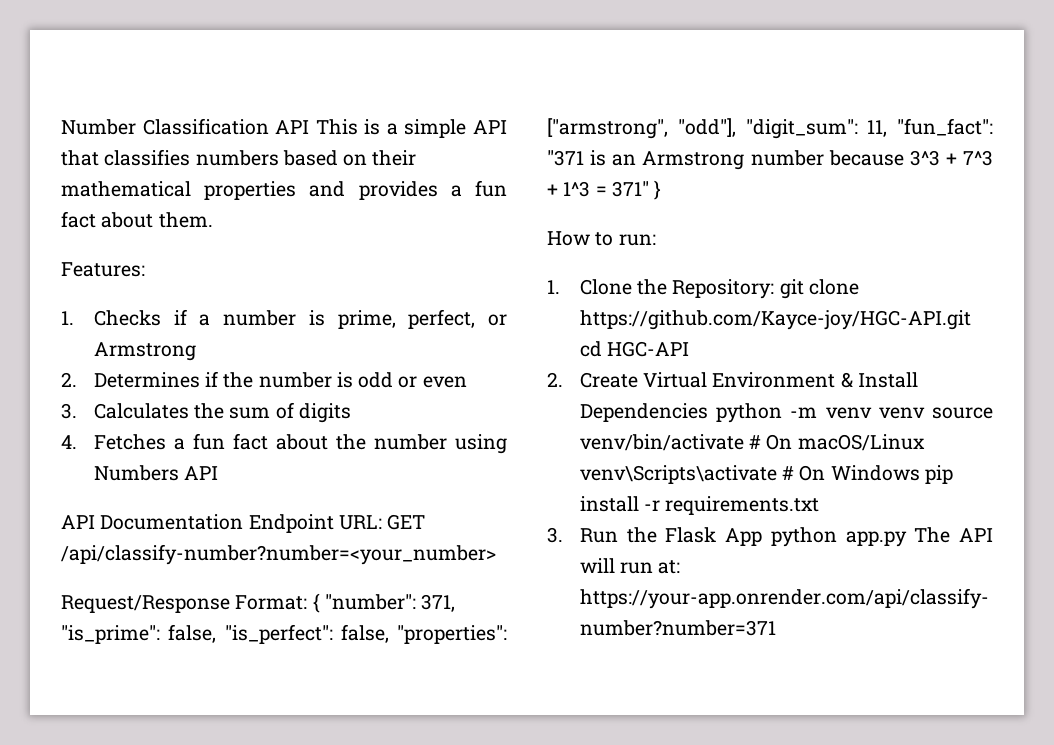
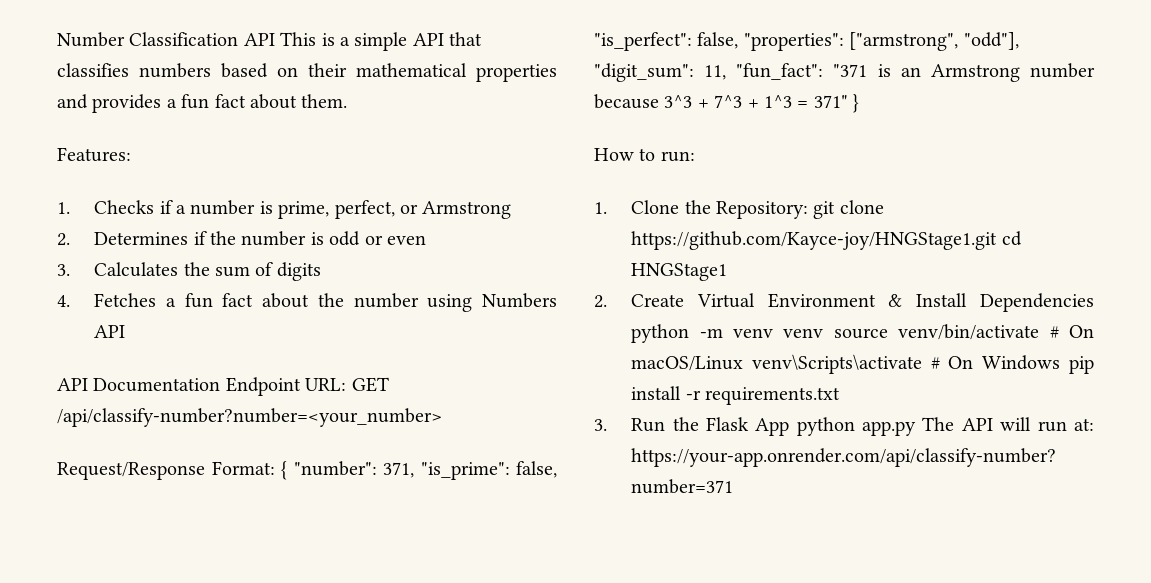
[579,310,971,330] [579,341,690,357] https://github.com/Kayce-joy/HGC-API.git cd HGC-API -> [631,231,1022,250] [631,263,728,281] https://github.com/Kayce-joy/HNGStage1.git cd HNGStage1

